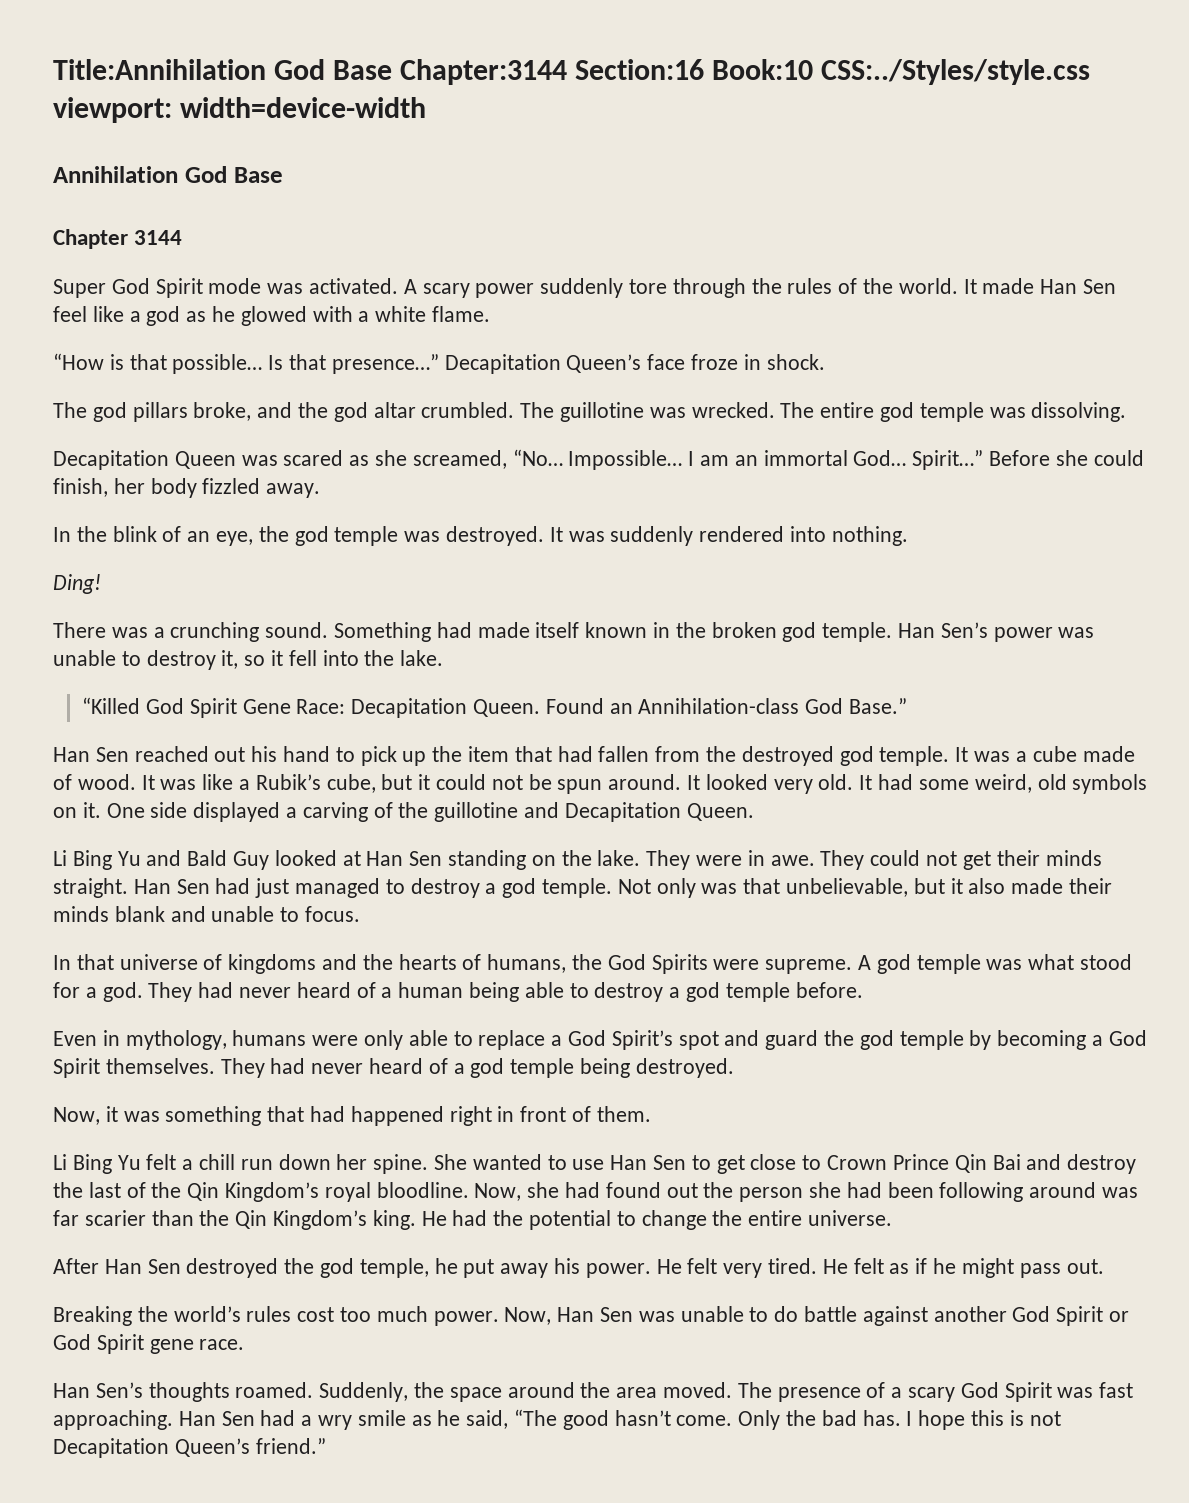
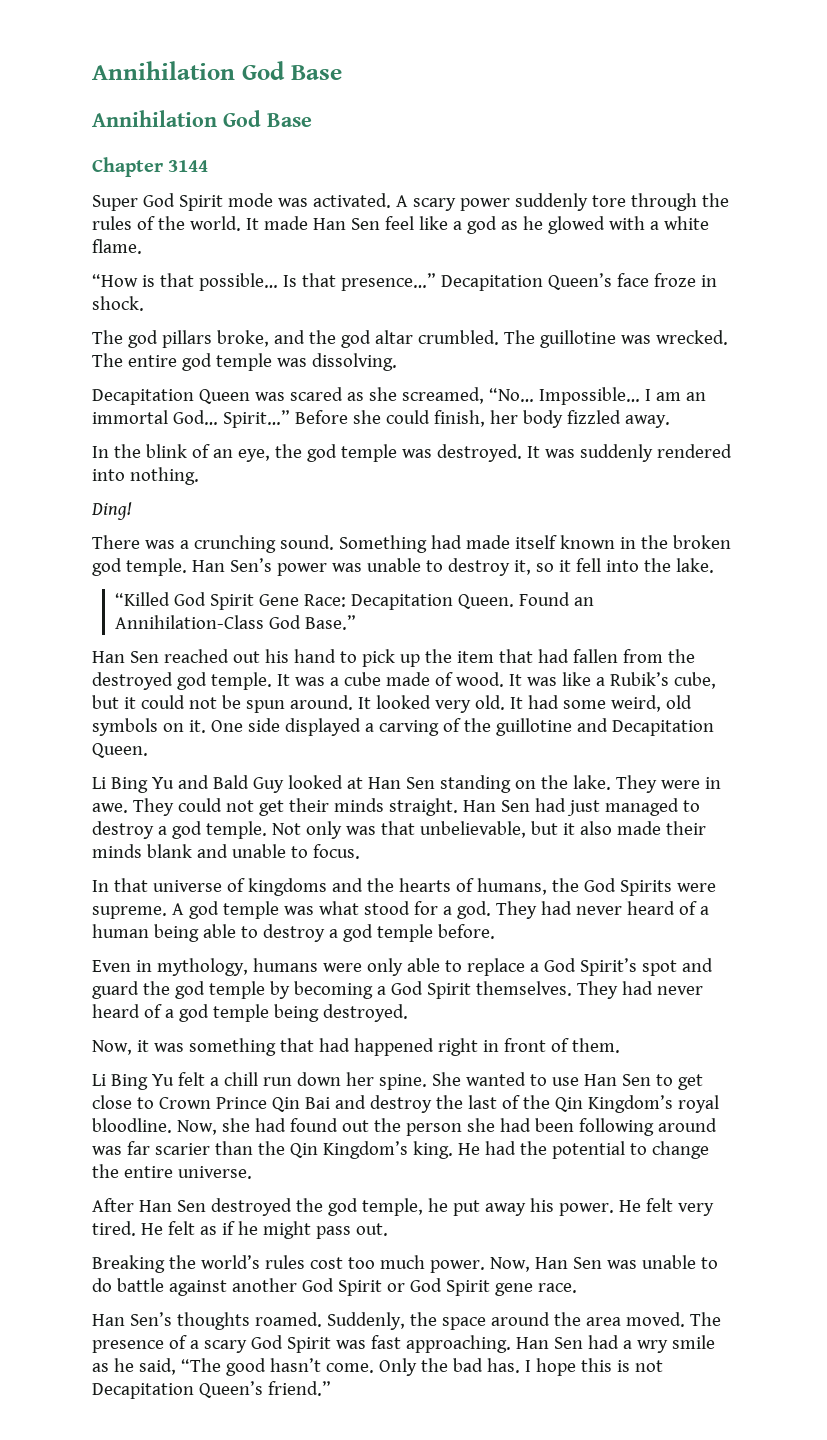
[53,59,1090,85] [53,97,426,123] Title:Annihilation God Base Chapter:3144 Section:16 Book:10 CSS:../Styles/style.css viewport: width=device-width -> [92,61,342,80] Annihilation God Base
[638,698,800,714] Annihilation-class -> [114,615,264,629] Annihilation-Class

